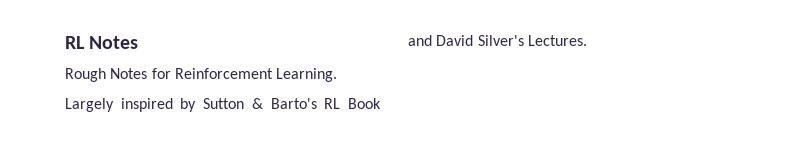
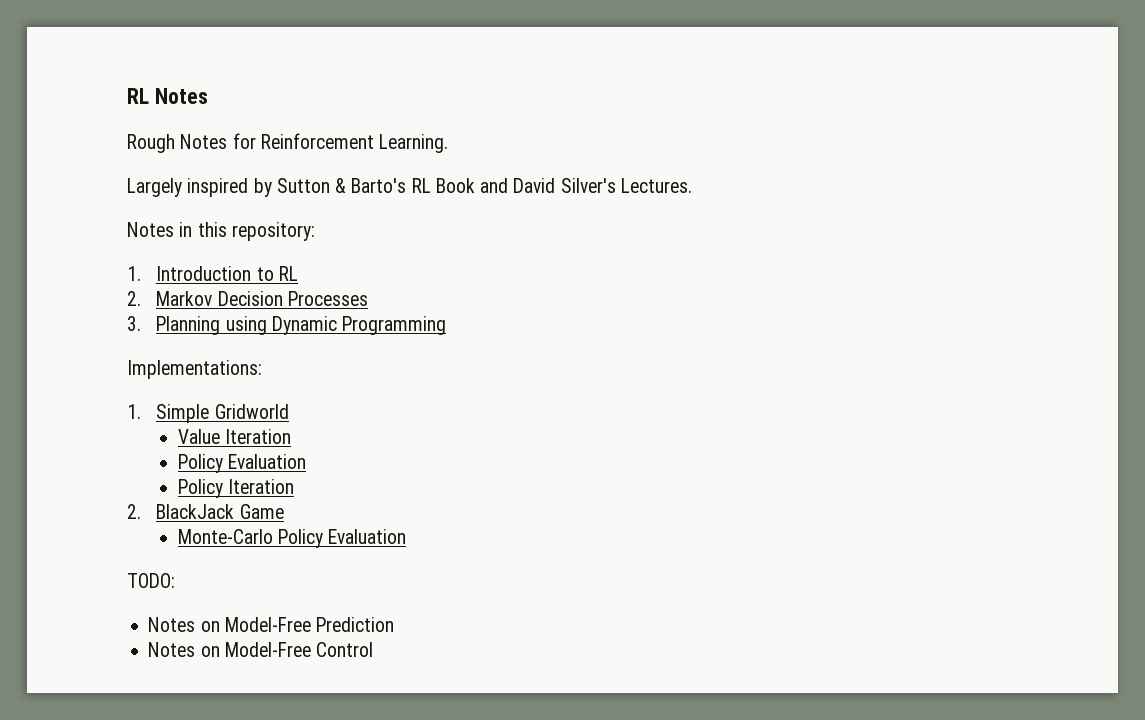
(587, 40) none -> [127,222,315,241] [127,266,298,281] [127,291,368,306] [127,316,447,335] [127,360,262,379] [127,404,289,423] [177,429,292,444] [177,454,307,473] [177,479,295,498] [127,504,284,519] [177,529,407,548] [127,573,175,588] [148,617,395,632] [148,642,374,657] // Notes in this repository: // 1. Introduction to RL // 2. Markov Decision Processes // 3. Planning using Dynamic Programming // Implementations: // 1. Simple Gridworld // Value Iteration // Policy Evaluation // Policy Iteration // 2. BlackJack Game // Monte-Carlo Policy Evaluation // TODO: // Notes on Model-Free Prediction // Notes on Model-Free Control

